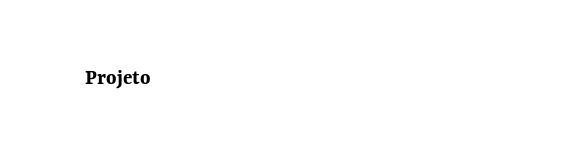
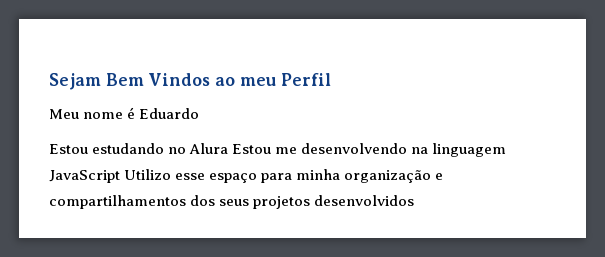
[85,70,151,89] Projeto -> [49,73,331,90] [49,107,200,119] [49,143,507,157] [49,169,444,183] [49,195,415,209] Sejam Bem Vindos ao meu Perfil // Meu nome é Eduardo // Estou estudando no Alura Estou me desenvolvendo na linguagem JavaScript Utilizo esse espaço para minha organização e compartilhamentos dos seus projetos desenvolvidos

